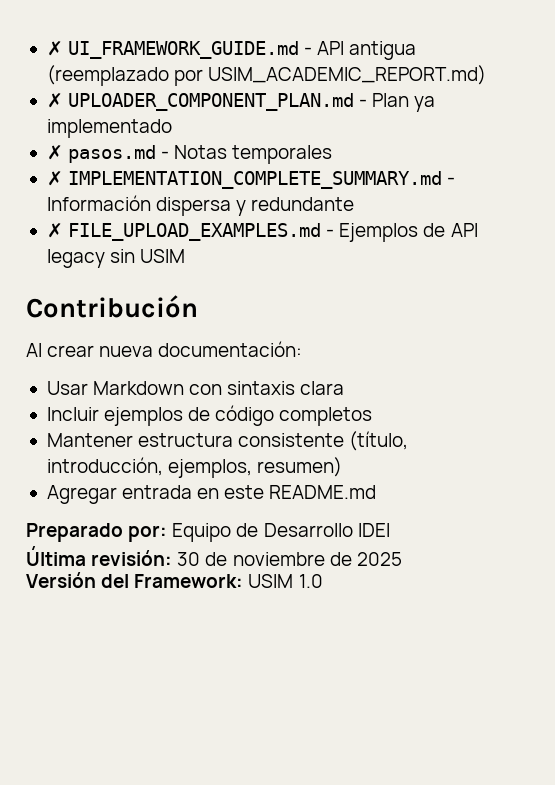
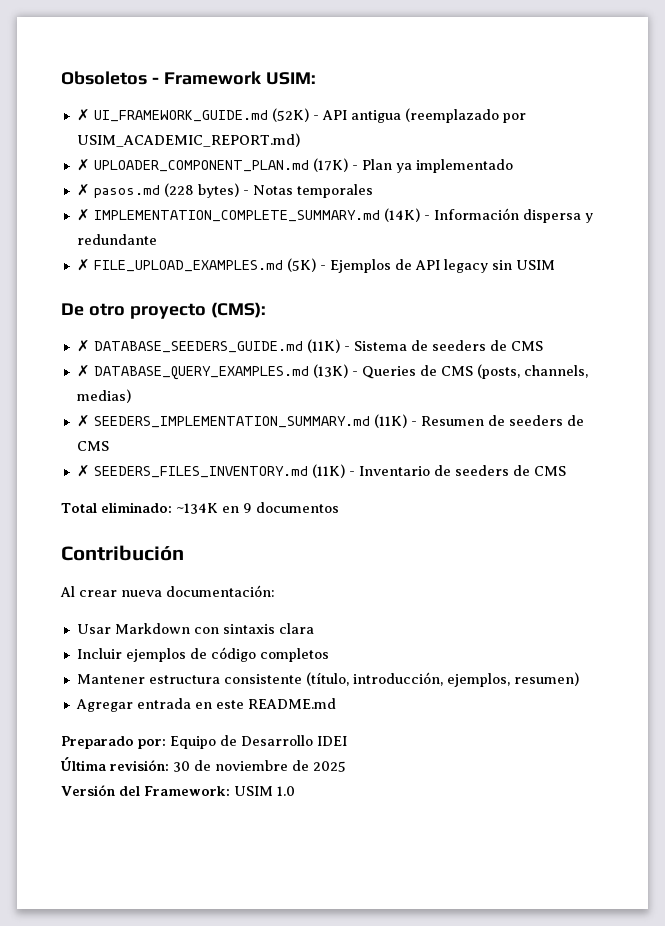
(46, 48) none -> [61,71,316,85] Obsoletos - Framework USIM: //
(300, 50) none -> [271,108,309,122] (52K)
(355, 102) none -> [312,158,348,172] (17K)
(157, 154) none -> [163,183,239,198] (228 bytes)
(443, 180) none -> [383,208,420,222] (14K)
(322, 232) none -> [286,258,316,272] (5K)
(186, 256) none -> [61,302,266,319] [76,339,543,353] [76,364,588,380] [76,389,131,403] [76,414,584,428] [76,441,109,451] [76,464,566,478] [61,502,339,514] // De otro proyecto (CMS): // ✗ DATABASE_SEEDERS_GUIDE.md (11K) - Sistema de seeders de CMS // ✗ DATABASE_QUERY_EXAMPLES.md (13K) - Queries de CMS (posts, channels, medias) // ✗ SEEDERS_IMPLEMENTATION_SUMMARY.md (11K) - Resumen de seeders de CMS // ✗ SEEDERS_FILES_INVENTORY.md (11K) - Inventario de seeders de CMS // Total eliminado: ~134K en 9 documentos

